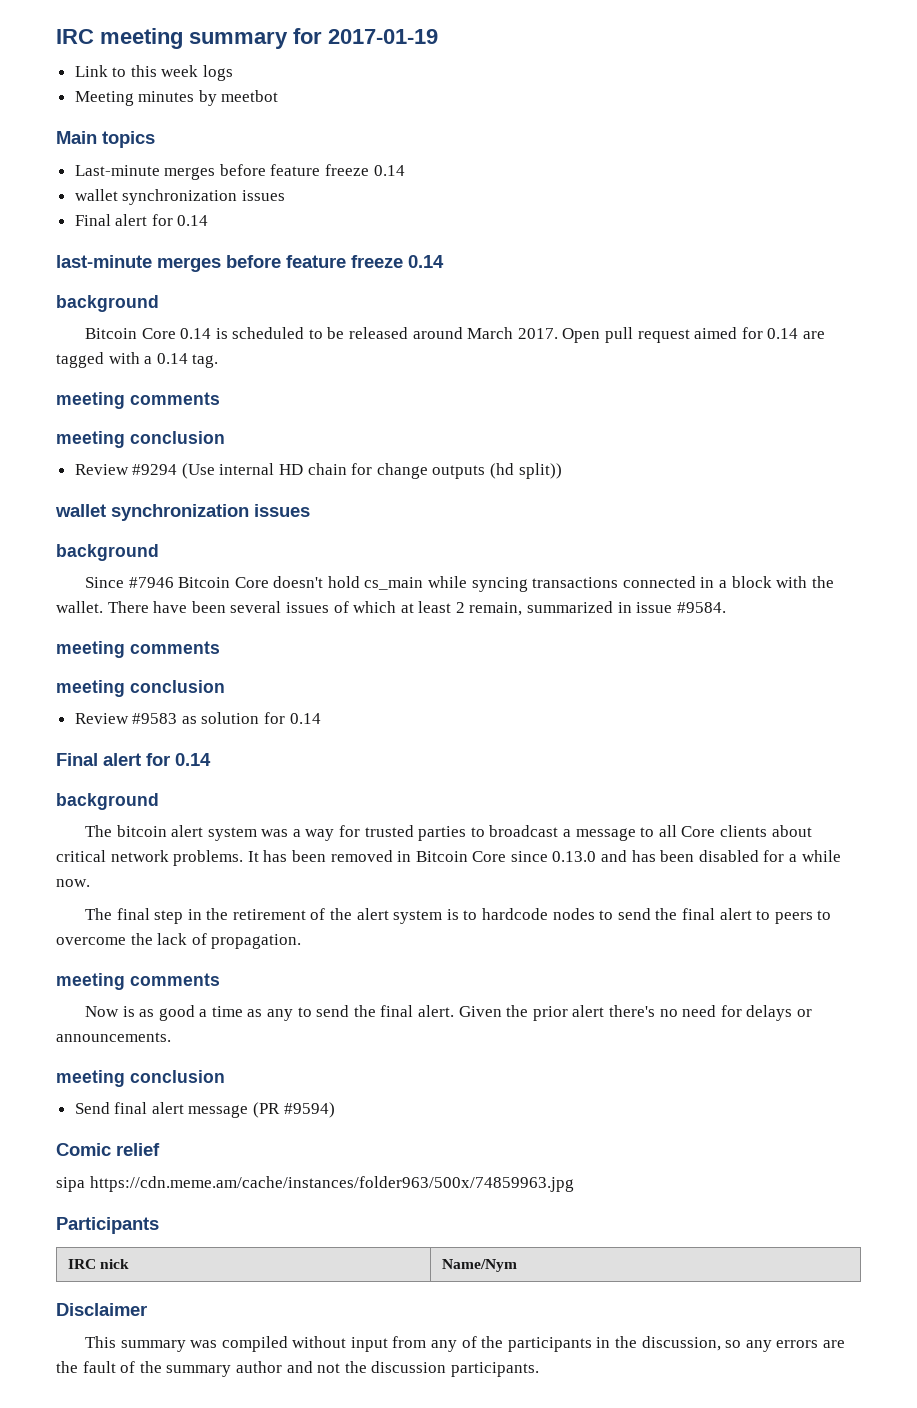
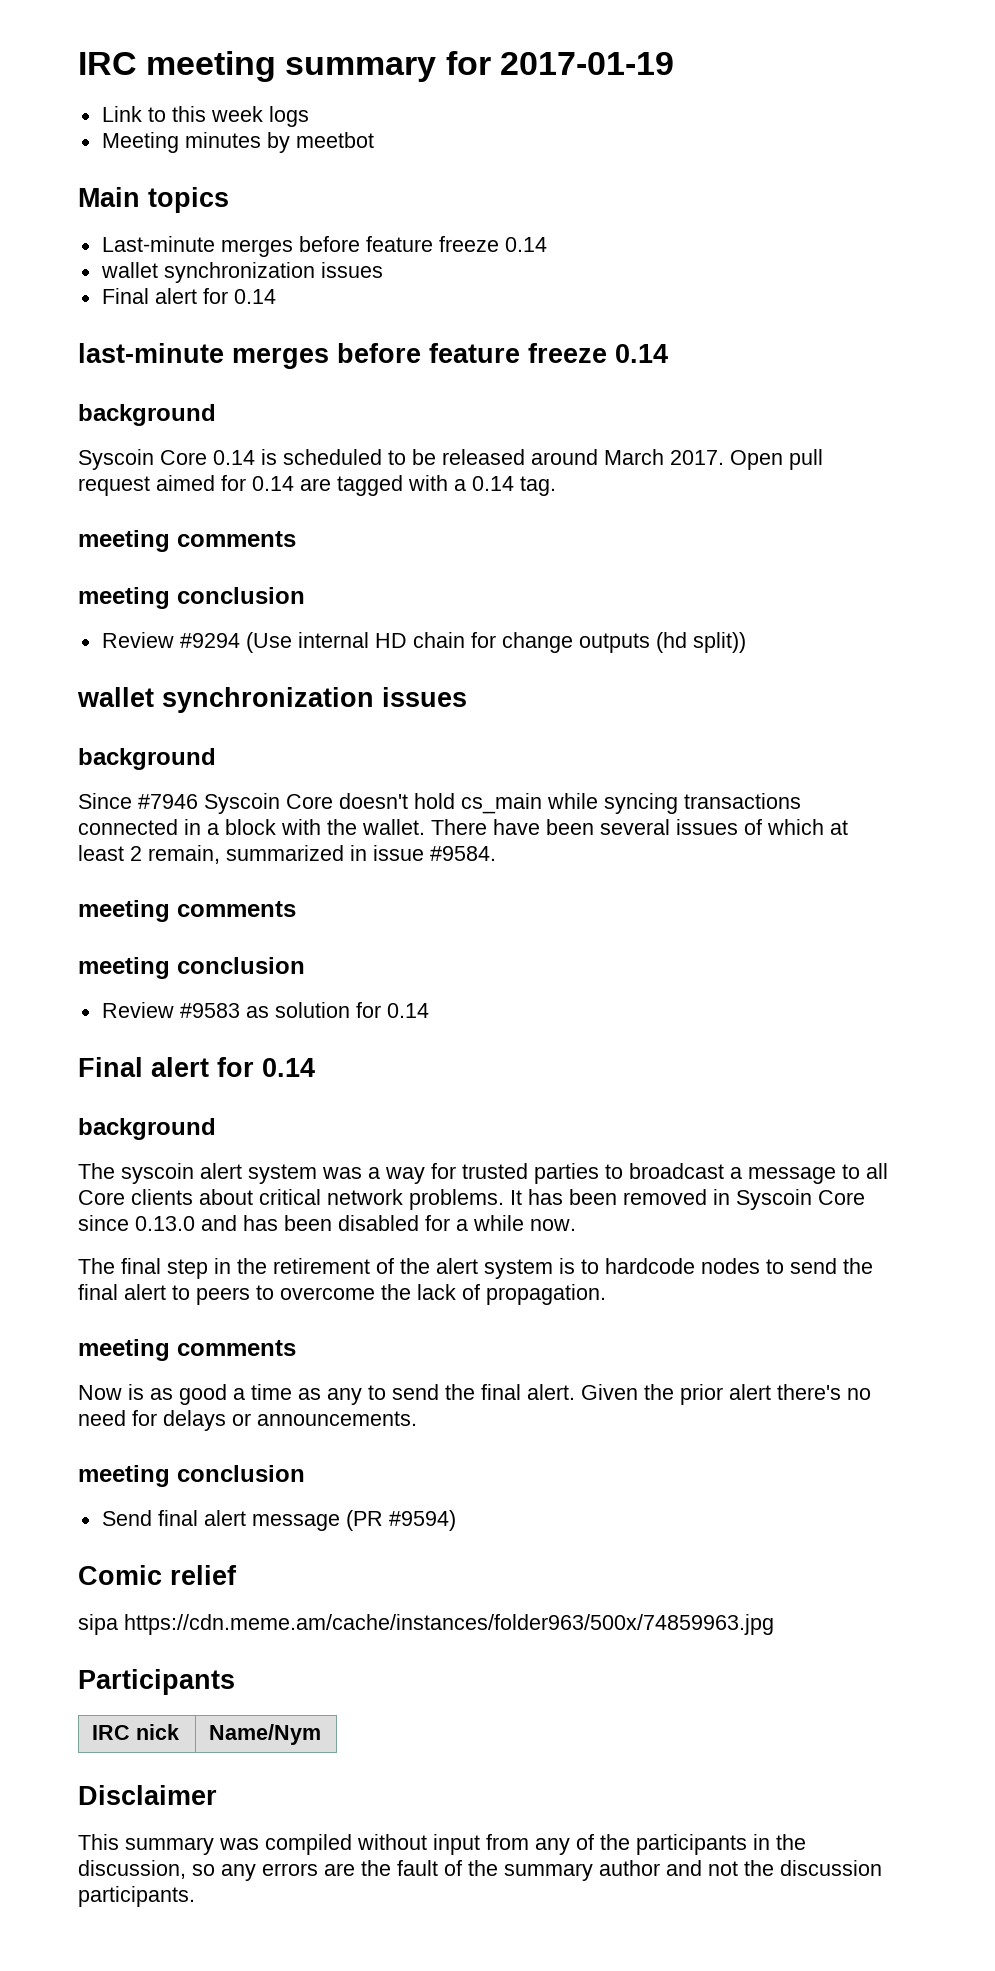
[84,328,137,339] Bitcoin -> [78,449,154,470] Syscoin
[178,577,231,588] Bitcoin -> [204,793,280,814] Syscoin
[116,825,167,837] bitcoin -> [121,1163,194,1184] syscoin
[415,851,468,862] Bitcoin -> [736,1189,812,1210] Syscoin

